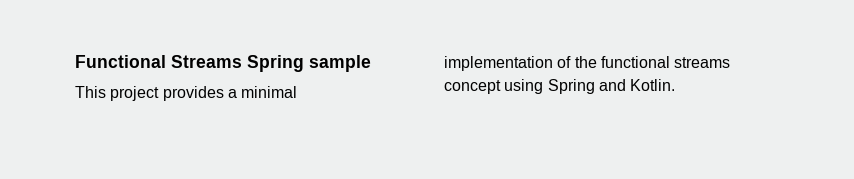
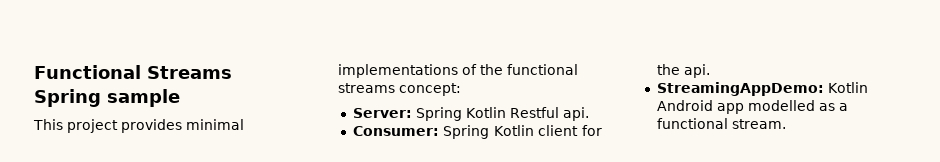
[227,86,298,98] [444,56,553,71] a minimal implementation -> [186,119,244,130] [338,64,458,78] minimal implementations
[444,79,676,94] concept using Spring and Kotlin. -> [399,83,461,96] [352,107,589,121] [352,125,602,139] [656,64,710,78] [656,82,868,96] [656,100,848,114] [656,118,786,129] concept: // Server: Spring Kotlin Restful api. // Consumer: Spring Kotlin client for the api. // StreamingAppDemo: Kotlin Android app modelled as a functional stream.

